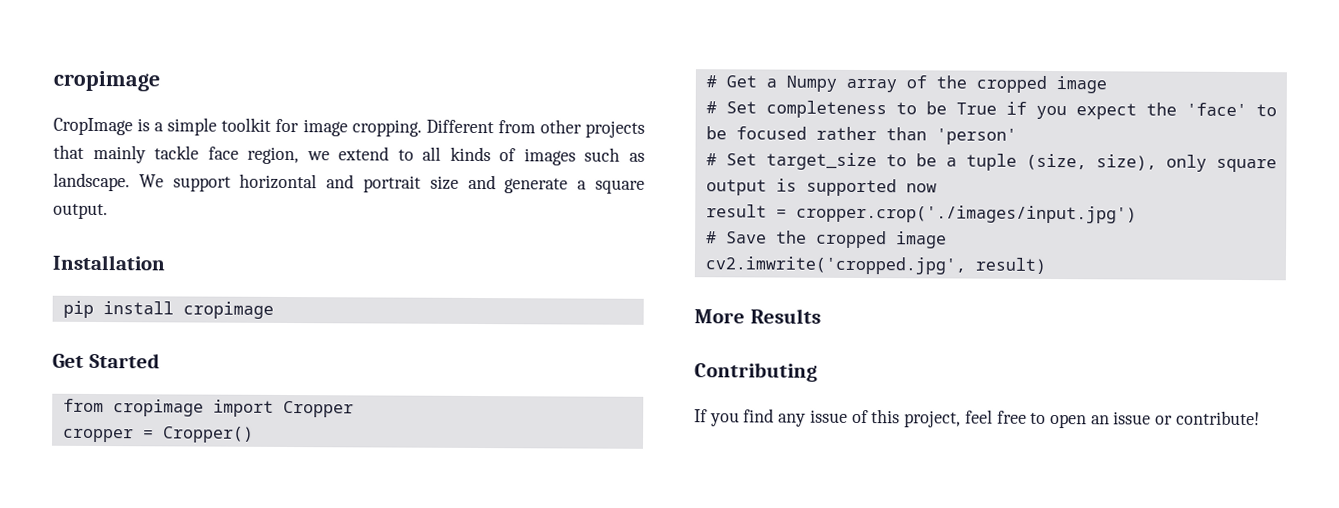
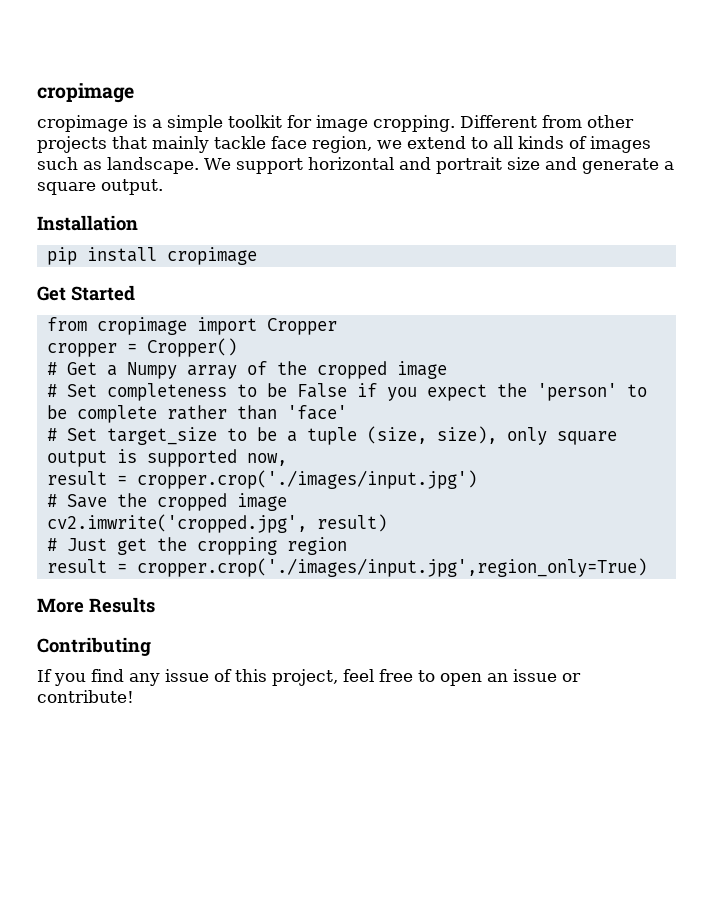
[53,70,160,92] [53,117,133,136] cropimage // CropImage -> [37,83,134,103] [37,115,128,132] cropimage // cropimage
[955,102,997,115] True -> [296,383,347,398] False
[1185,102,1277,117] [705,126,807,140] 'face' to be focused -> [536,383,647,401] [46,405,157,423] 'person' to be complete
[935,128,1017,145] 'person' -> [286,405,347,420] 'face'
[905,183,937,193] now -> [246,453,287,466] now,
(1046, 265) none -> [46,537,347,555] [46,558,647,577] // # Just get the cropping region // result = cropper.crop('./images/input.jpg',region_only=True)

